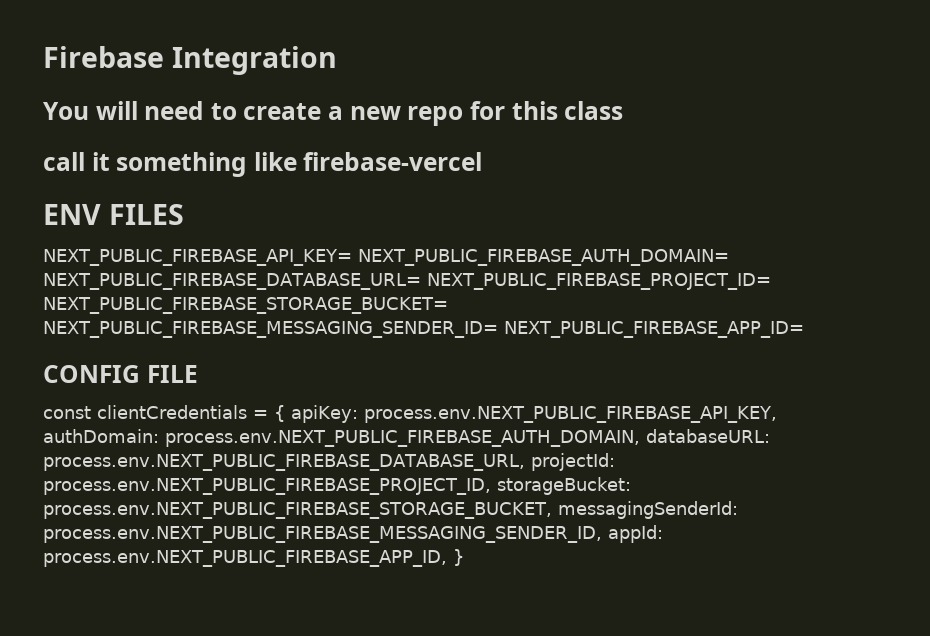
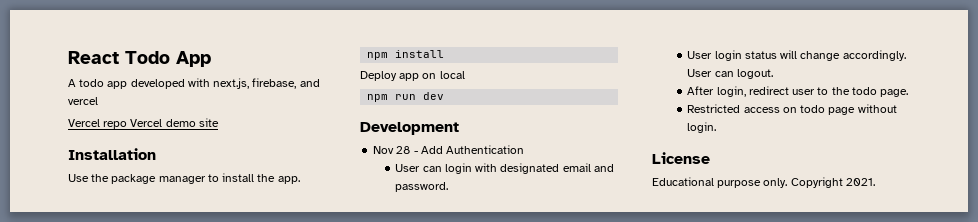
[43,46,337,75] [43,101,624,126] [43,152,483,177] [43,204,184,225] [43,249,729,266] [43,273,771,290] [43,297,448,314] [43,321,804,338] [43,365,198,383] [43,405,777,423] [43,429,770,447] [43,453,615,471] [43,477,631,495] [43,501,738,519] [43,525,663,543] [43,549,464,567] Firebase Integration // You will need to create a new repo for this class // call it something like firebase-vercel // ENV FILES // NEXT_PUBLIC_FIREBASE_API_KEY= NEXT_PUBLIC_FIREBASE_AUTH_DOMAIN= NEXT_PUBLIC_FIREBASE_DATABASE_URL= NEXT_PUBLIC_FIREBASE_PROJECT_ID= NEXT_PUBLIC_FIREBASE_STORAGE_BUCKET= NEXT_PUBLIC_FIREBASE_MESSAGING_SENDER_ID= NEXT_PUBLIC_FIREBASE_APP_ID= // CONFIG FILE // const clientCredentials = { apiKey: process.env.NEXT_PUBLIC_FIREBASE_API_KEY, authDomain: process.env.NEXT_PUBLIC_FIREBASE_AUTH_DOMAIN, databaseURL: process.env.NEXT_PUBLIC_FIREBASE_DATABASE_URL, projectId: process.env.NEXT_PUBLIC_FIREBASE_PROJECT_ID, storageBucket: process.env.NEXT_PUBLIC_FIREBASE_STORAGE_BUCKET, messagingSenderId: process.env.NEXT_PUBLIC_FIREBASE_MESSAGING_SENDER_ID, appId: process.env.NEXT_PUBLIC_FIREBASE_APP_ID, } -> [68,51,211,67] [68,78,320,89] [68,97,98,105] [68,118,219,129] [68,148,156,160] [68,173,300,184] [367,50,445,60] [360,71,465,81] [367,92,445,102] [360,122,459,135] [373,145,525,154] [395,163,614,174] [395,182,449,192] [687,50,906,61] [687,69,773,79] [687,86,909,97] [687,104,897,115] [687,122,717,133] [652,152,710,164] [652,177,875,188] React Todo App // A todo app developed with next.js, firebase, and vercel // Vercel repo Vercel demo site // Installation // Use the package manager to install the app. // npm install // Deploy app on local // npm run dev // Development // Nov 28 - Add Authentication // User can login with designated email and password. // User login status will change accordingly. User can logout. // After login, redirect user to the todo page. // Restricted access on todo page without login. // License // Educational purpose only. Copyright 2021.

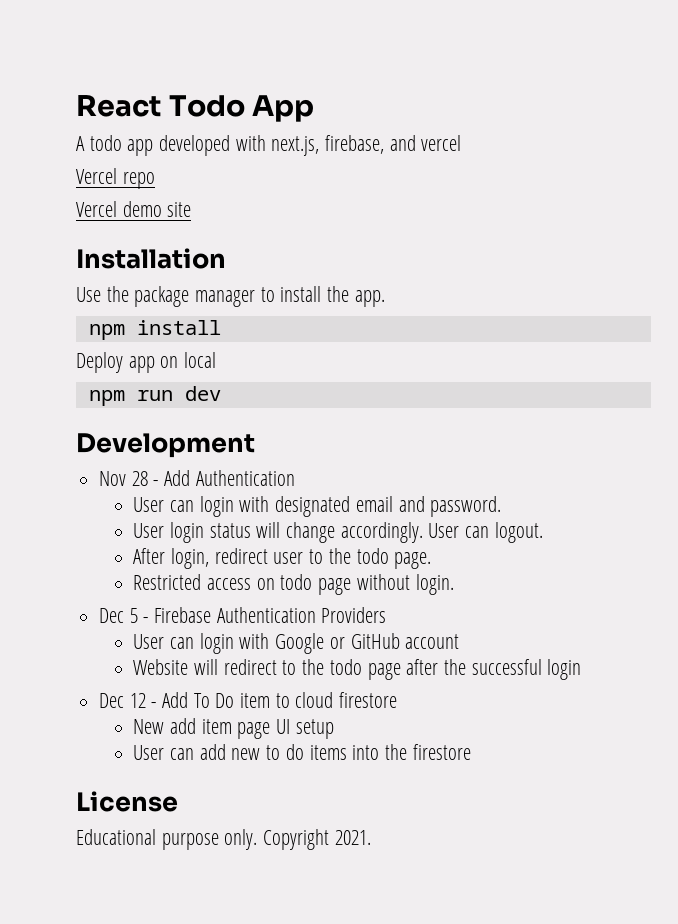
(128, 125) none -> (155, 180) //
(717, 127) none -> [99,607,387,623] [133,633,460,654] [133,659,582,680] [99,692,398,708] [133,718,334,739] [133,744,471,760] // Dec 5 - Firebase Authentication Providers // User can login with Google or GitHub account // Website will redirect to the todo page after the successful login // Dec 12 - Add To Do item to cloud firestore // New add item page UI setup // User can add new to do items into the firestore

